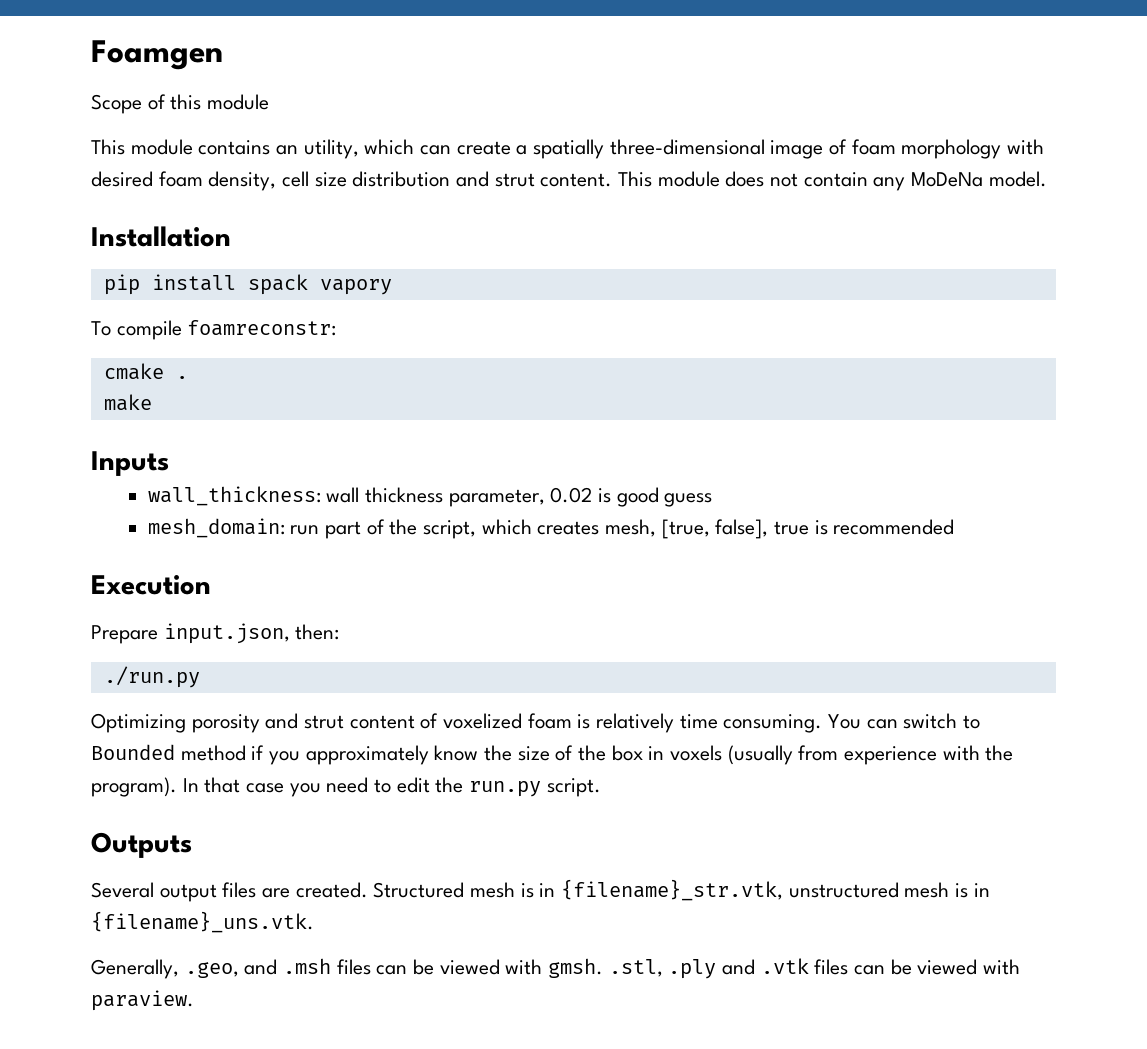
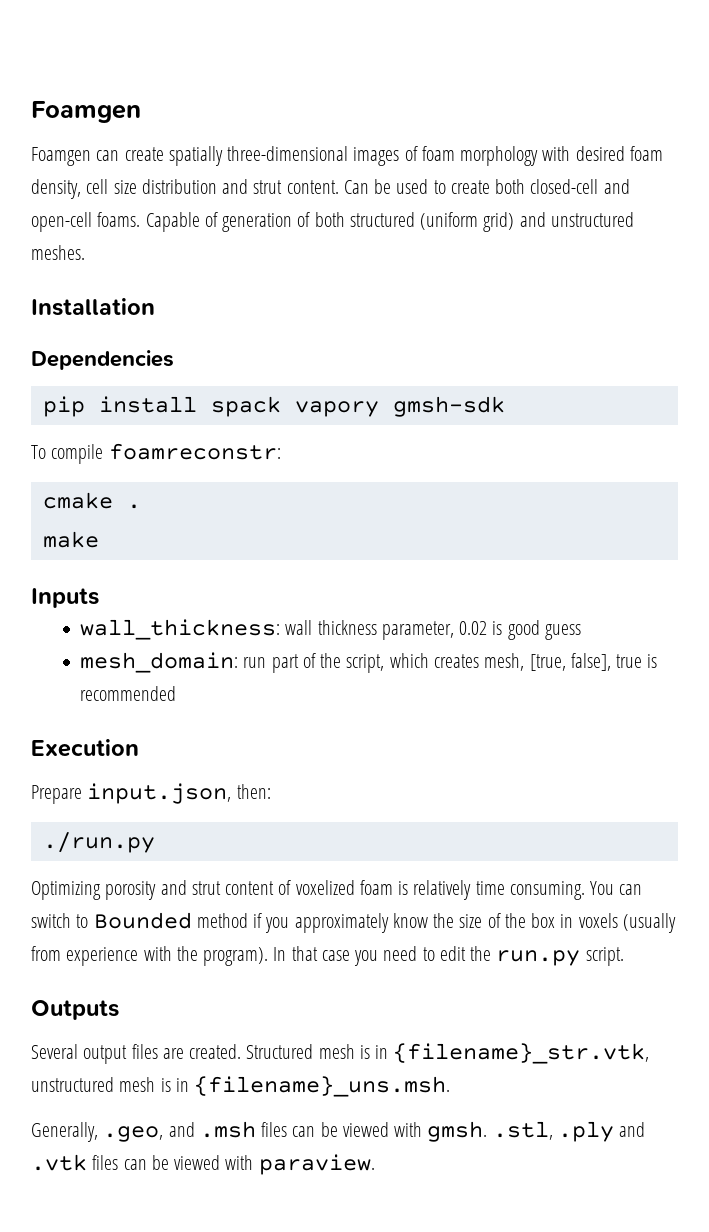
[91,94,270,114] [91,139,415,159] Scope of this module // This module contains an utility, which -> [31,147,91,166] Foamgen
[516,145,528,155] a -> (164, 154) none
[770,140,824,159] image -> [353,147,400,166] images
[618,171,1047,191] This module does not contain any MoDeNa model. -> [343,179,630,194] [31,212,634,232] [31,245,85,260] Can be used to create both closed-cell and open-cell foams. Capable of generation of both structured (uniform grid) and unstructured meshes.
(231, 236) none -> [31,350,174,370] // Dependencies
(392, 287) none -> [392,396,505,417] gmsh-sdk
[91,911,314,933] {filename}_uns.vtk. -> [194,1076,451,1097] {filename}_uns.msh.

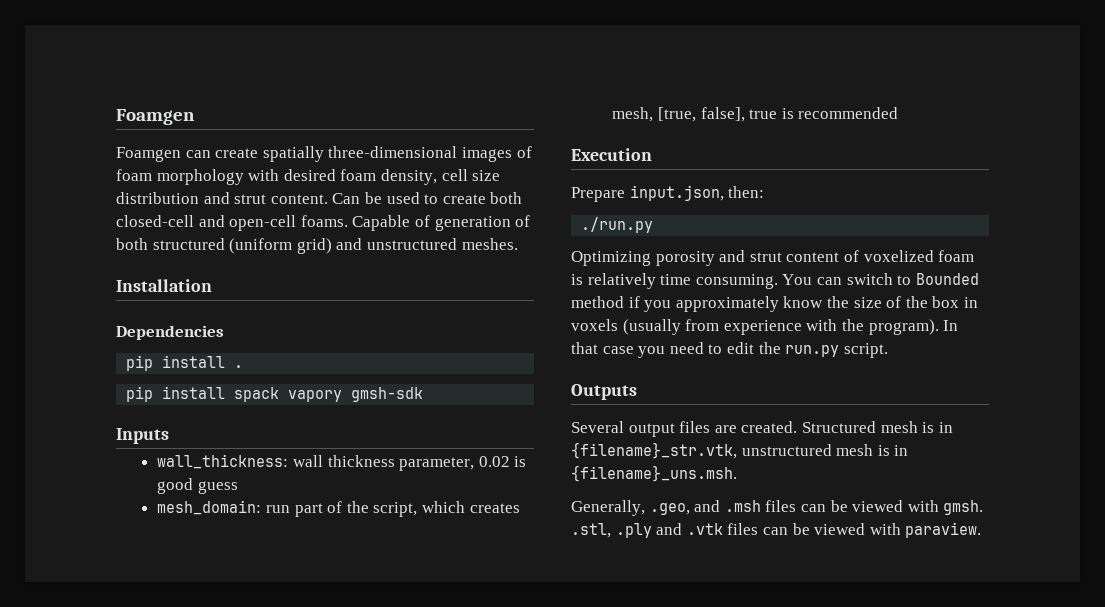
(174, 360) none -> [126,355,244,371] // pip install .
[31,443,281,464] [42,492,141,509] [42,531,99,548] // To compile foamreconstr: // cmake . // make -> (424, 394) none

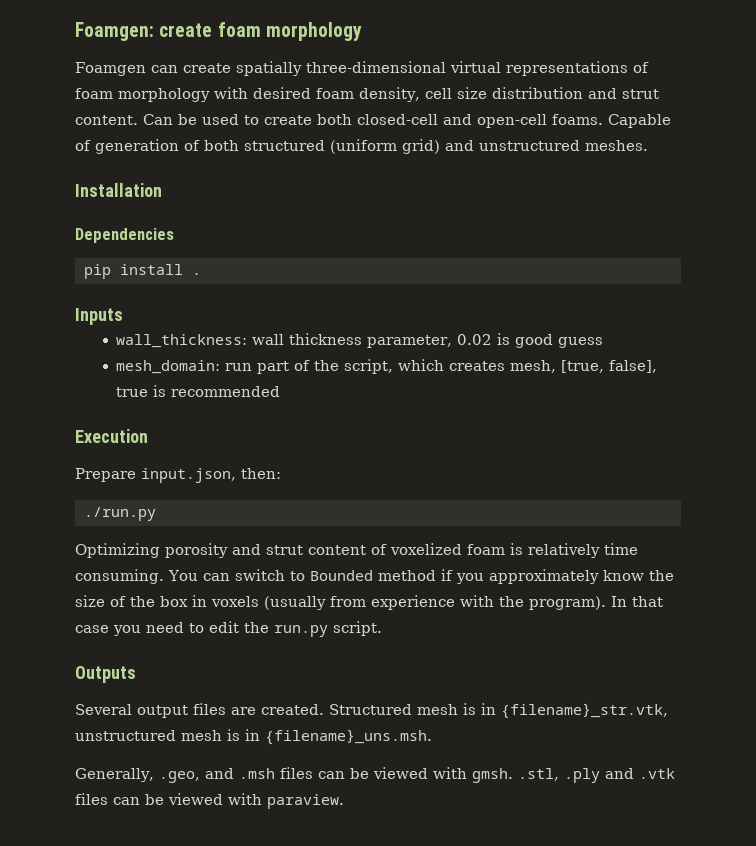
[116,109,195,125] Foamgen -> [75,22,362,41] Foamgen: create foam morphology
[461,147,512,162] images -> [450,61,628,76] virtual representations
[126,386,424,402] // pip install spack vapory gmsh-sdk -> (201, 274) none

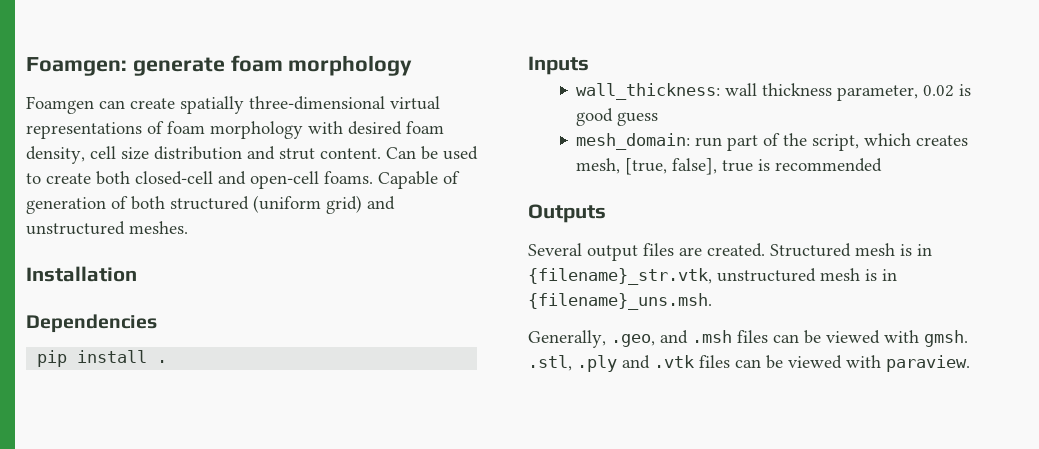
[159,23,213,37] create -> [132,57,225,76] generate
[75,429,148,443] [75,468,281,483] [84,507,156,521] [75,543,638,558] [75,569,674,584] [75,595,663,610] [75,621,382,637] // Execution // Prepare input.json, then: // ./run.py // Optimizing porosity and strut content of voxelized foam is relatively time consuming. You can switch to Bounded method if you approximately know the size of the box in voxels (usually from experience with the program). In that case you need to edit the run.py script. -> (883, 165) none

